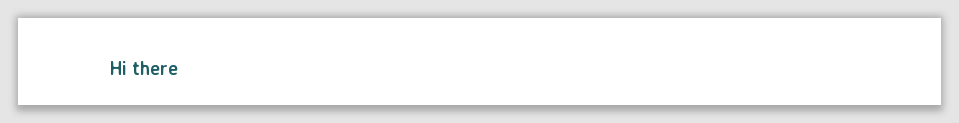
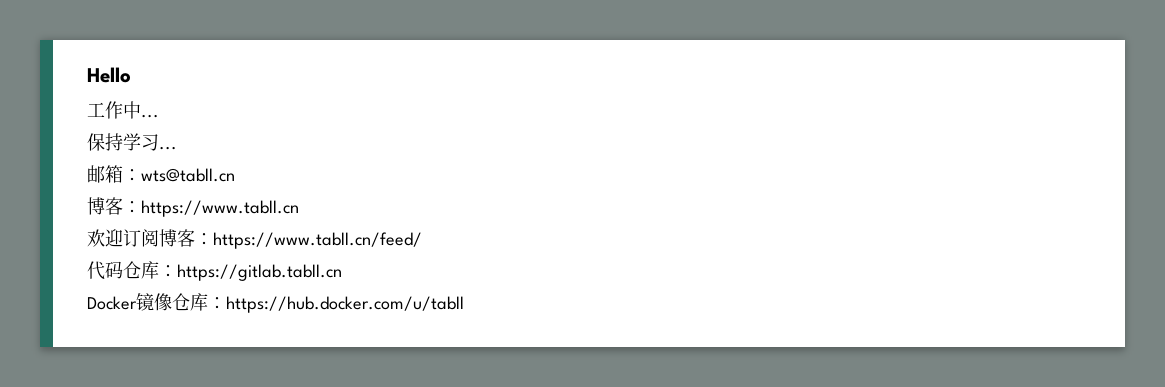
[110,61,179,75] Hi there -> [87,67,131,83] [87,101,159,119] [87,133,177,151] [87,165,235,183] [87,197,299,217] [87,229,422,249] [87,261,342,281] [87,293,464,313] Hello // 工作中... // 保持学习... // 邮箱：wts@tabll.cn // 博客：https://www.tabll.cn // 欢迎订阅博客：https://www.tabll.cn/feed/ // 代码仓库：https://gitlab.tabll.cn // Docker镜像仓库：https://hub.docker.com/u/tabll

